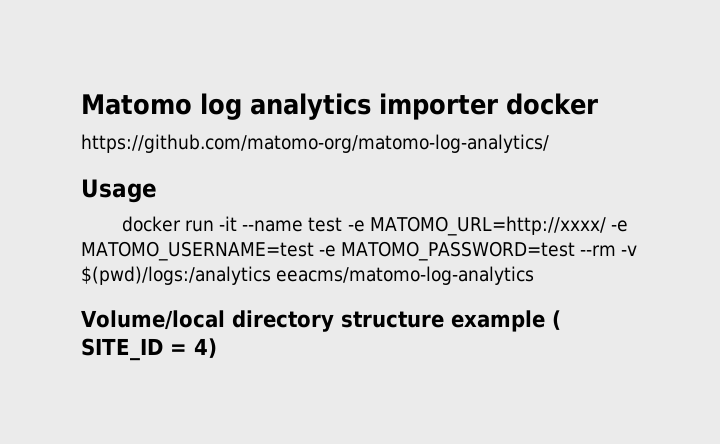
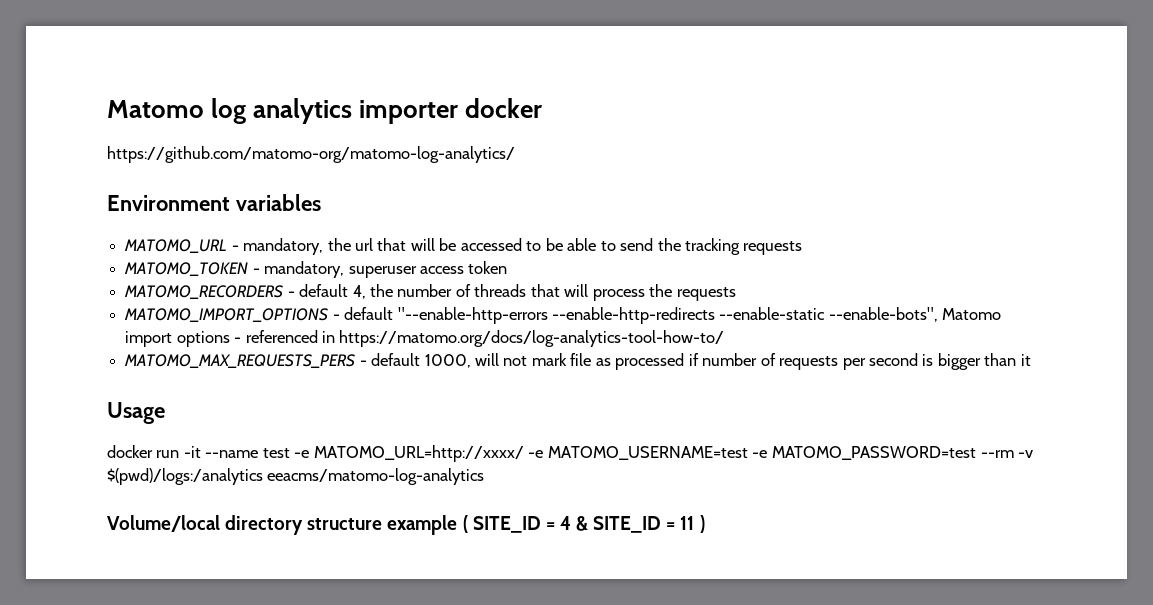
(549, 143) none -> [107,194,321,211] [124,238,803,255] [124,261,508,278] [124,284,736,301] [124,307,1002,324] [125,330,725,347] [124,353,1031,370] // Environment variables // MATOMO_URL - mandatory, the url that will be accessed to be able to send the tracking requests // MATOMO_TOKEN - mandatory, superuser access token // MATOMO_RECORDERS - default 4, the number of threads that will process the requests // MATOMO_IMPORT_OPTIONS - default "--enable-http-errors --enable-http-redirects --enable-static --enable-bots", Matomo import options - referenced in https://matomo.org/docs/log-analytics-tool-how-to/ // MATOMO_MAX_REQUESTS_PERS - default 1000, will not mark file as processed if number of requests per second is bigger than it
[194,338,217,358] 4) -> [559,515,705,533] 4 & SITE_ID = 11 )

